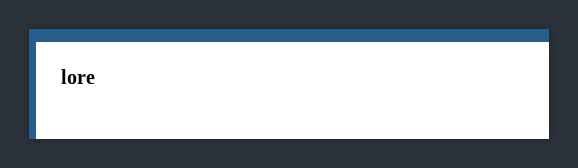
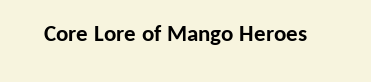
[61,69,95,84] lore -> [44,25,308,45] Core Lore of Mango Heroes

